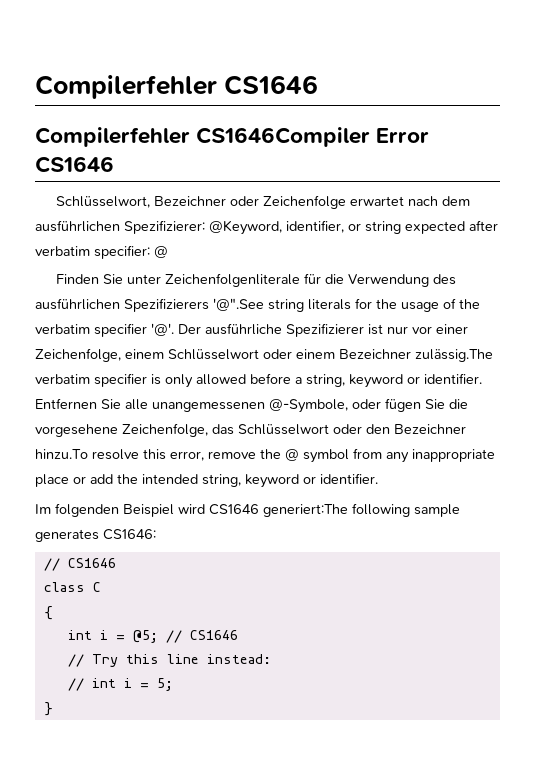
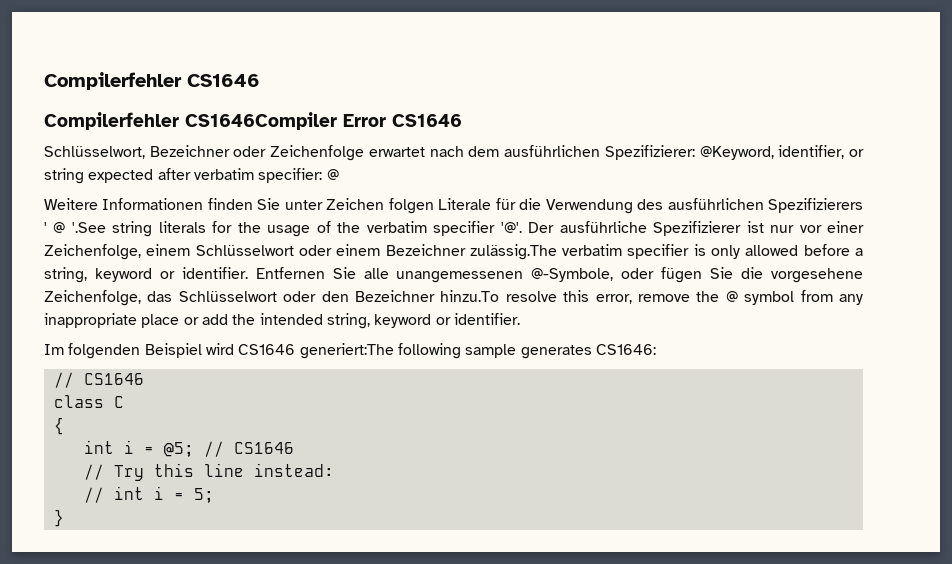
[56,273,301,287] Finden Sie unter Zeichenfolgenliterale -> [44,198,492,214] Weitere Informationen finden Sie unter Zeichen folgen Literale
[213,298,264,311] '@".See -> [44,222,106,233] ' @ '.See

